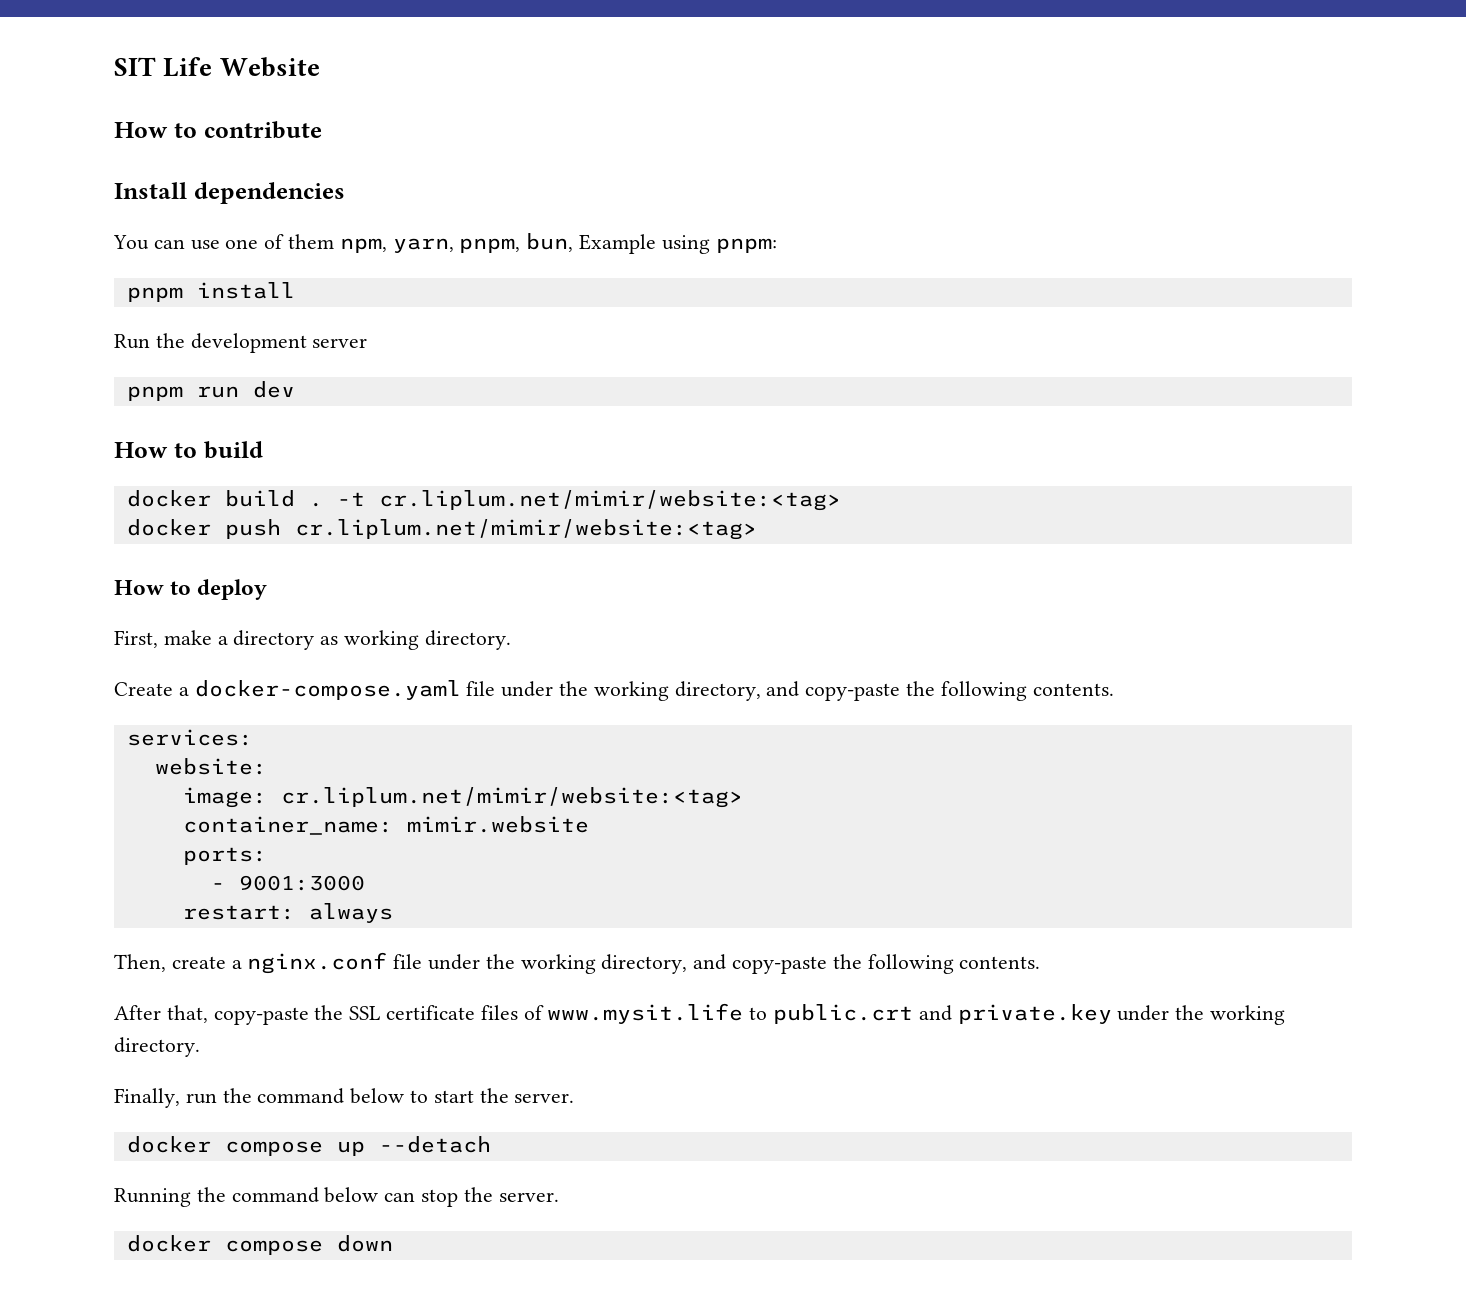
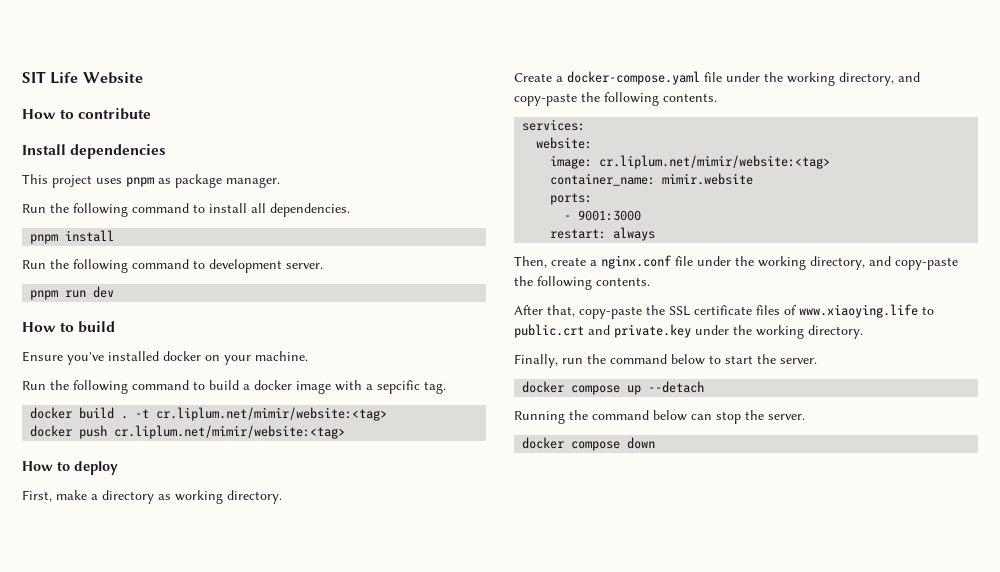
[113,233,777,254] You can use one of them npm, yarn, pnpm, bun, Example using pnpm: -> [22,174,280,188] [22,203,350,217] This project uses pnpm as package manager. // Run the following command to install all dependencies.
[190,333,368,353] development server -> [73,259,323,273] following command to development server.
(263, 450) none -> [22,351,308,365] [22,380,446,394] // Ensure you've installed docker on your machine. // Run the following command to build a docker image with a sepcific tag.
[547,1003,744,1024] www.mysit.life -> [799,304,918,318] www.xiaoying.life

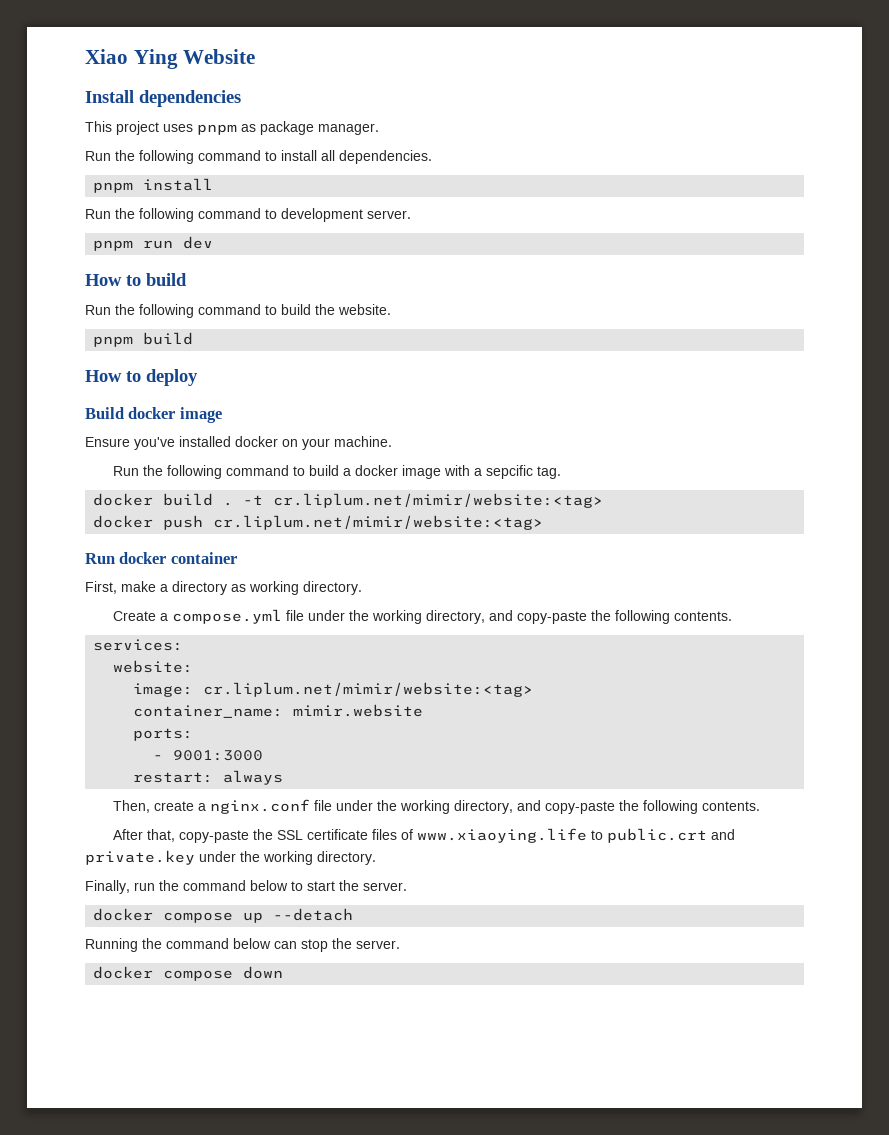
[22,71,79,84] SIT Life -> [85,49,178,69] Xiao Ying
[22,108,152,120] // How to contribute -> (256, 56) none
(116, 327) none -> [85,304,391,318] [93,332,194,347] [85,369,198,386] [85,407,222,423] // Run the following command to build the website. // pnpm build // How to deploy // Build docker image
[22,461,118,475] How to deploy -> [85,552,237,564] Run docker container
[567,71,700,85] docker-compose.yaml -> [171,609,282,624] compose.yml

